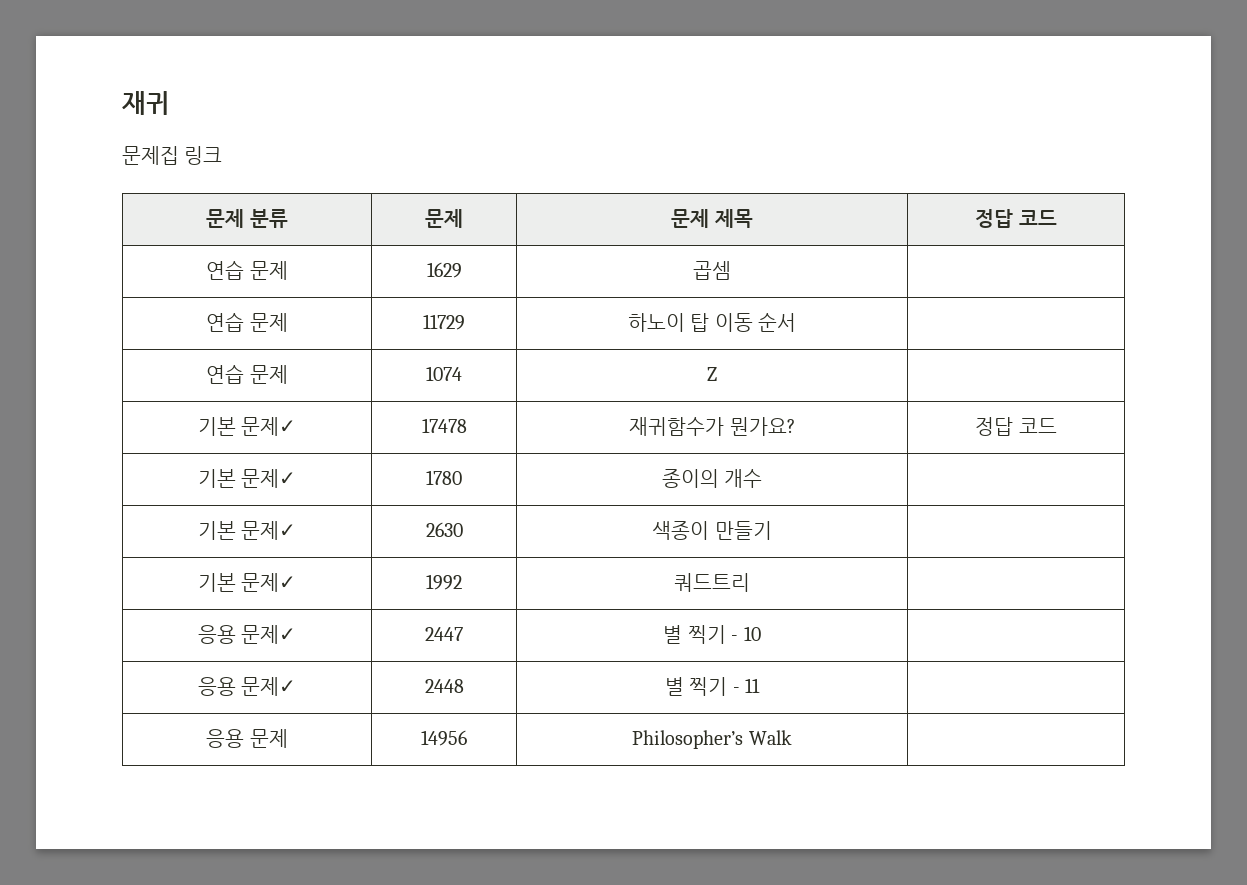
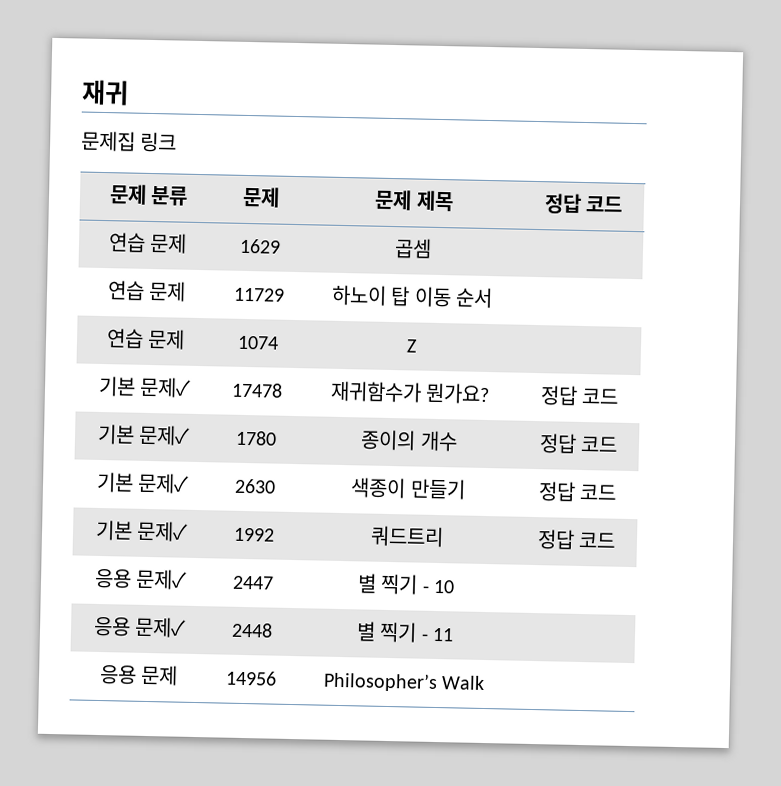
(763, 478) none -> [538,433,619,454] 정답 코드
(772, 530) none -> [537,481,618,502] 정답 코드
(750, 582) none -> [536,529,617,550] 정답 코드

